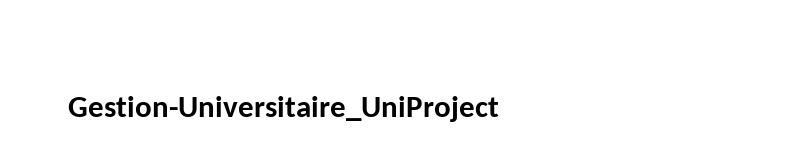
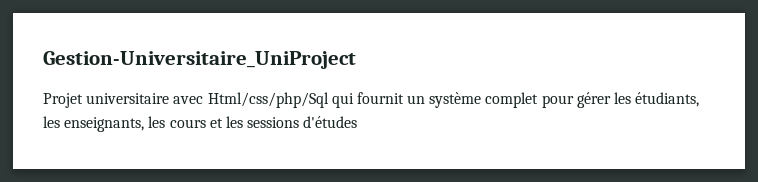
(499, 109) none -> [43,92,700,108] [43,116,358,132] // Projet universitaire avec Html/css/php/Sql qui fournit un système complet pour gérer les étudiants, les enseignants, les cours et les sessions d'études

